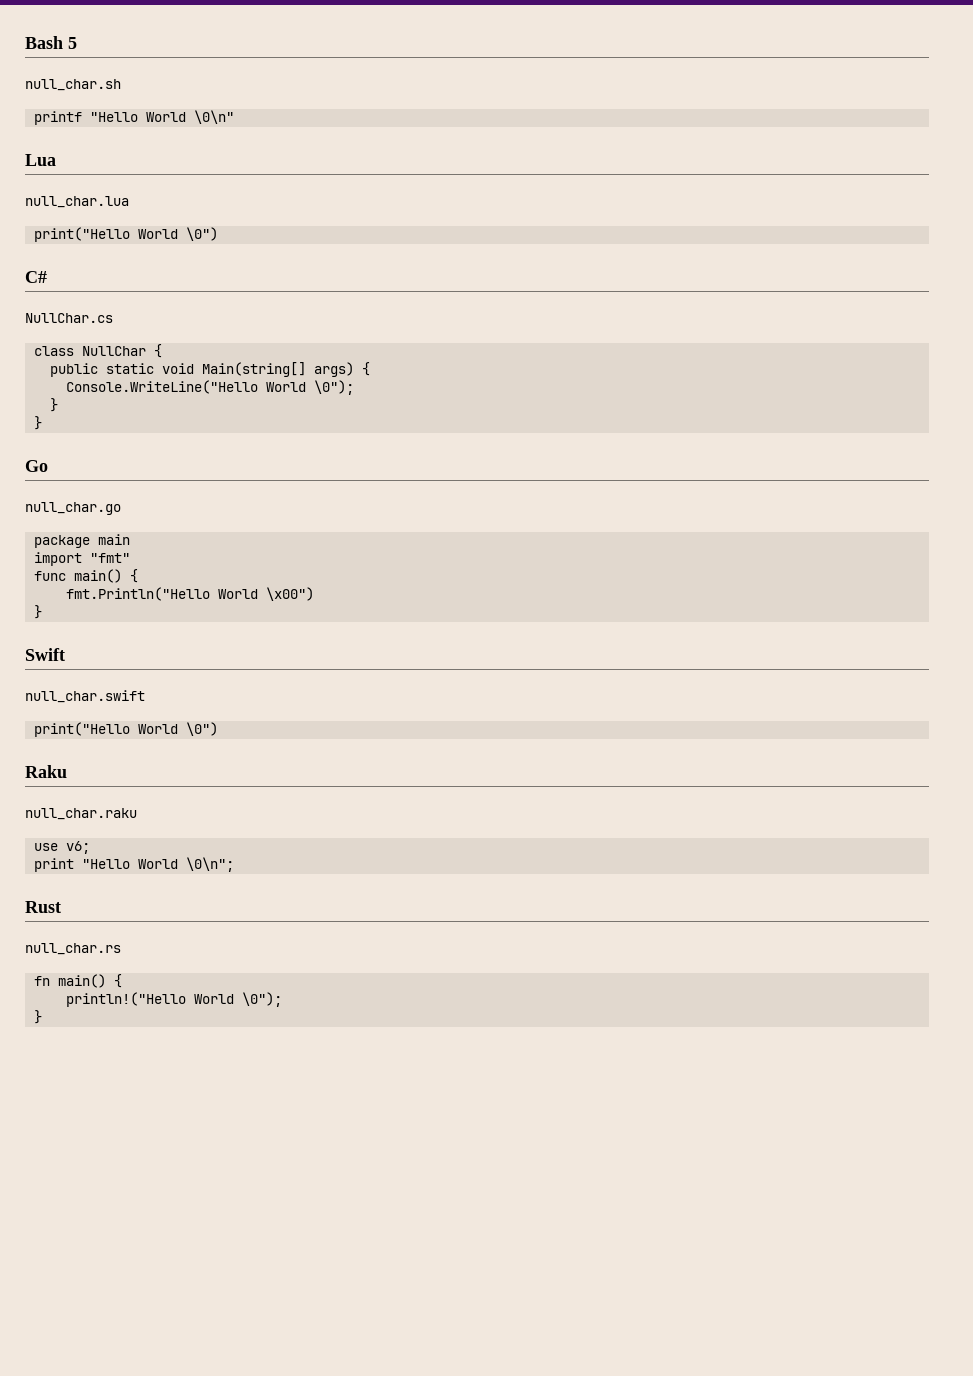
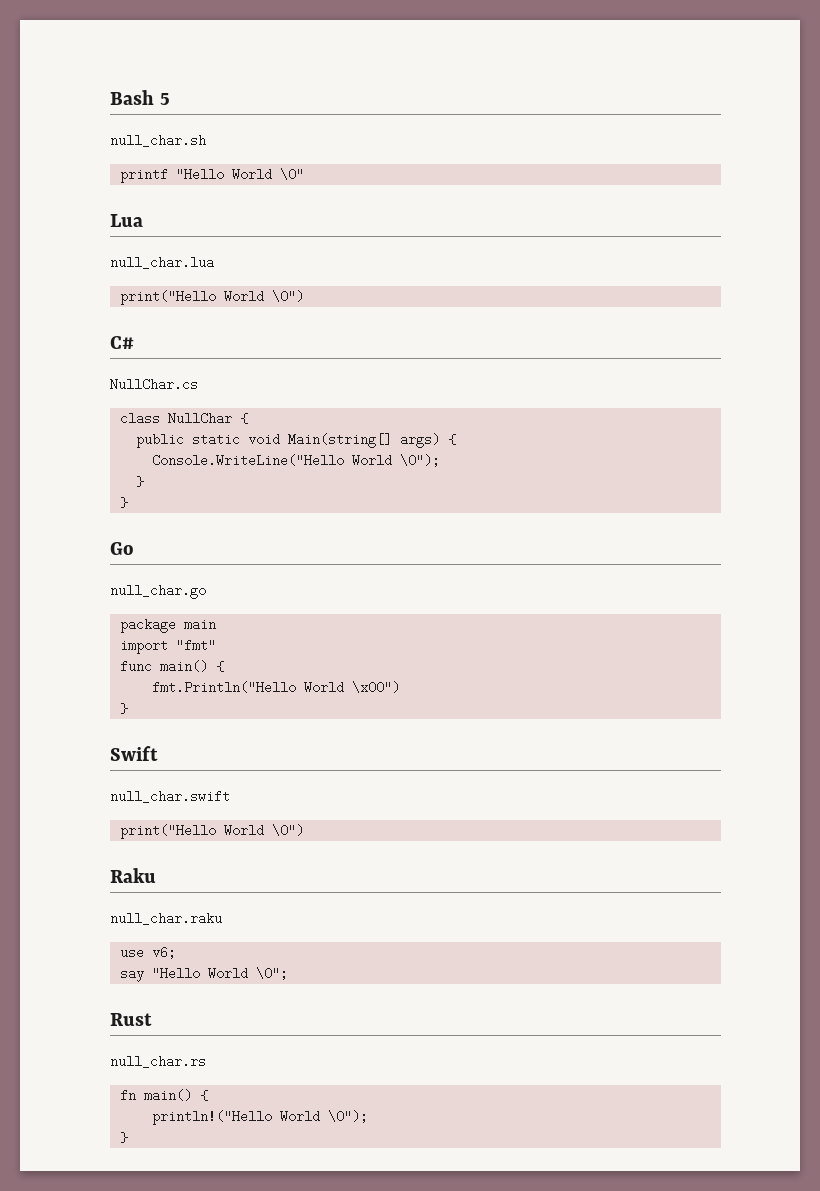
[194,110,235,124] \0\n" -> [279,168,304,181] \0"
[34,857,235,872] print "Hello World \0\n"; -> [119,967,288,982] say "Hello World \0";

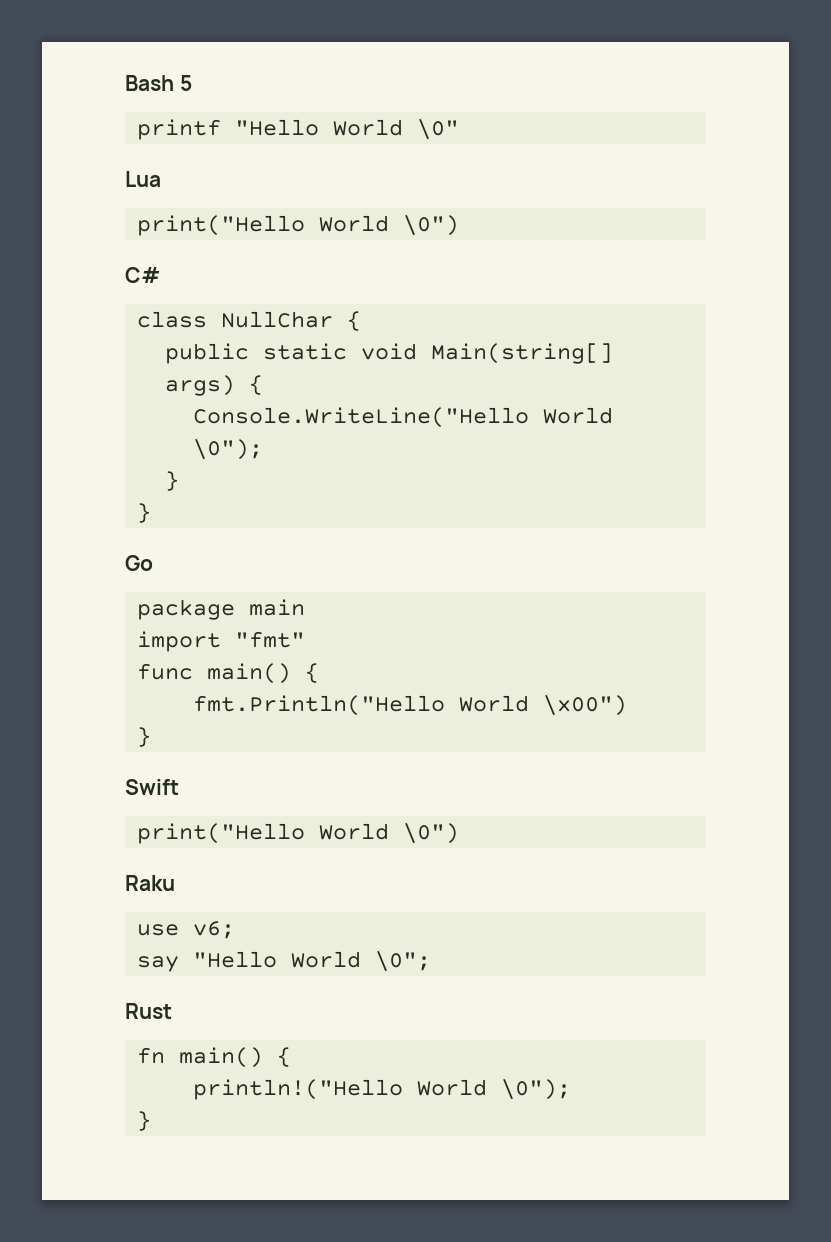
[110,134,206,147] // null_char.sh -> (192, 83) none
[110,256,214,269] // null_char.lua -> (161, 179) none
[110,378,198,391] // NullChar.cs -> (161, 275) none
[110,584,206,599] // null_char.go -> (153, 563) none
[110,790,230,803] // null_char.swift -> (179, 787) none
[110,912,222,925] // null_char.raku -> (175, 883) none
[110,1055,206,1068] // null_char.rs -> (172, 1011) none

